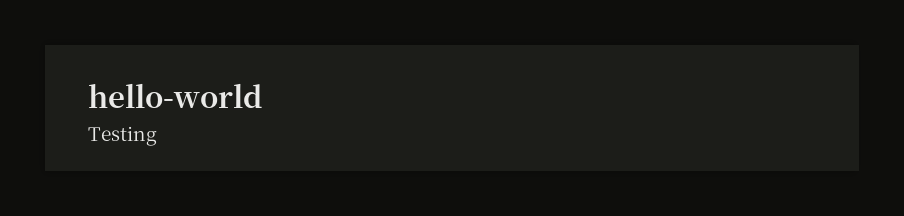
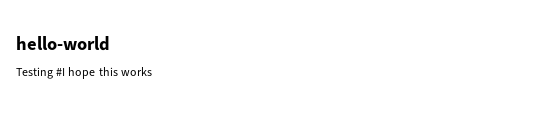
(157, 136) none -> [56,67,152,79] #I hope this works

